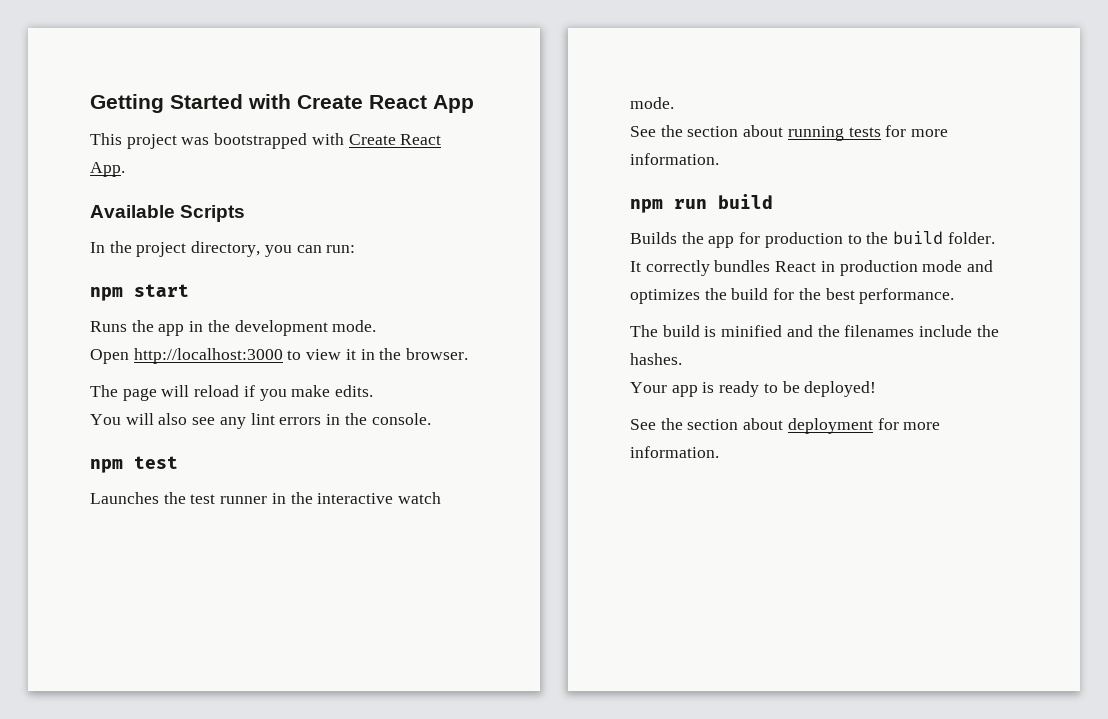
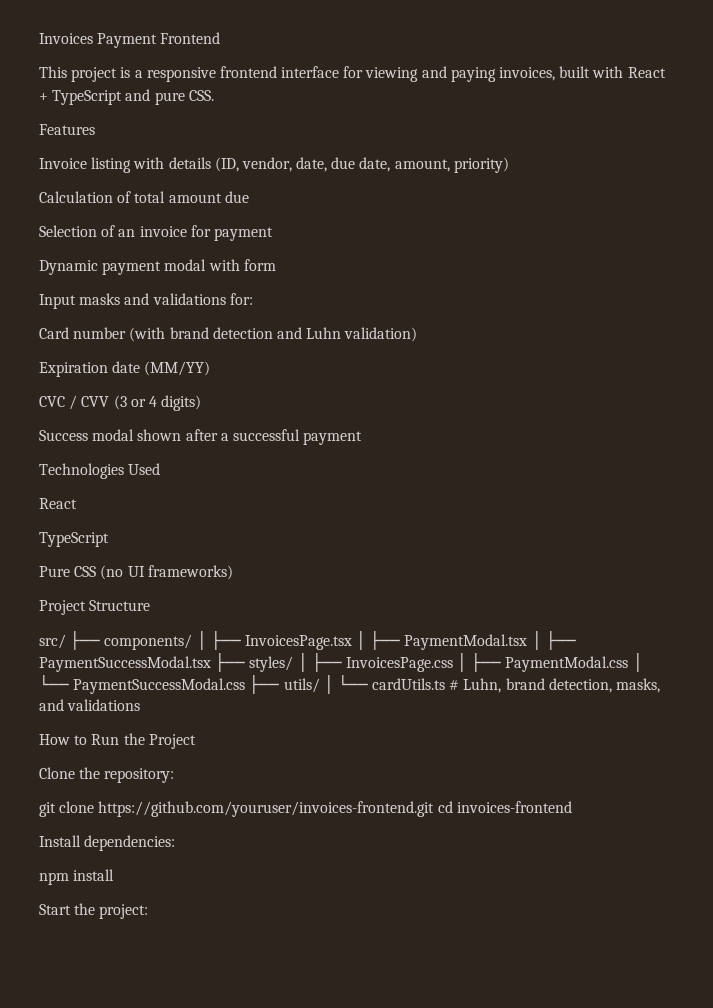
[90,94,474,113] [90,133,442,149] [90,162,125,177] [90,205,246,222] [90,241,356,257] [90,284,189,301] [90,320,377,336] [90,348,469,364] [90,385,374,401] [90,413,431,429] [90,456,178,473] [90,492,442,504] [630,97,674,109] [630,125,949,141] [630,153,719,165] [630,194,773,213] [630,231,995,248] [630,260,994,276] [630,288,955,304] [630,325,999,337] [630,353,682,365] [630,381,877,397] [630,418,941,434] [630,446,719,458] Getting Started with Create React App // This project was bootstrapped with Create React App. // Available Scripts // In the project directory, you can run: // npm start // Runs the app in the development mode. // Open http://localhost:3000 to view it in the browser. // The page will reload if you make edits. // You will also see any lint errors in the console. // npm test // Launches the test runner in the interactive watch mode. // See the section about running tests for more information. // npm run build // Builds the app for production to the build folder. // It correctly bundles React in production mode and optimizes the build for the best performance. // The build is minified and the filenames include the hashes. // Your app is ready to be deployed! // See the section about deployment for more information. -> [39,32,221,48] [39,66,666,82] [39,89,214,105] [39,124,95,135] [39,157,509,173] [39,191,249,203] [39,225,273,241] [39,259,276,275] [39,293,253,309] [39,327,418,342] [39,361,211,377] [39,395,202,411] [39,429,363,445] [39,463,161,479] [39,498,77,509] [39,532,109,547] [39,565,233,580] [39,600,151,615] [39,630,576,650] [39,652,643,672] [39,674,661,694] [39,699,141,711] [39,733,196,749] [39,767,175,783] [39,801,572,817] [39,835,176,851] [39,869,115,885] [39,903,149,919] Invoices Payment Frontend // This project is a responsive frontend interface for viewing and paying invoices, built with React + TypeScript and pure CSS. // Features // Invoice listing with details (ID, vendor, date, due date, amount, priority) // Calculation of total amount due // Selection of an invoice for payment // Dynamic payment modal with form // Input masks and validations for: // Card number (with brand detection and Luhn validation) // Expiration date (MM/YY) // CVC / CVV (3 or 4 digits) // Success modal shown after a successful payment // Technologies Used // React // TypeScript // Pure CSS (no UI frameworks) // Project Structure // src/ ├── components/ │ ├── InvoicesPage.tsx │ ├── PaymentModal.tsx │ ├── PaymentSuccessModal.tsx ├── styles/ │ ├── InvoicesPage.css │ ├── PaymentModal.css │ └── PaymentSuccessModal.css ├── utils/ │ └── cardUtils.ts # Luhn, brand detection, masks, and validations // How to Run the Project // Clone the repository: // git clone https://github.com/youruser/invoices-frontend.git cd invoices-frontend // Install dependencies: // npm install // Start the project:

